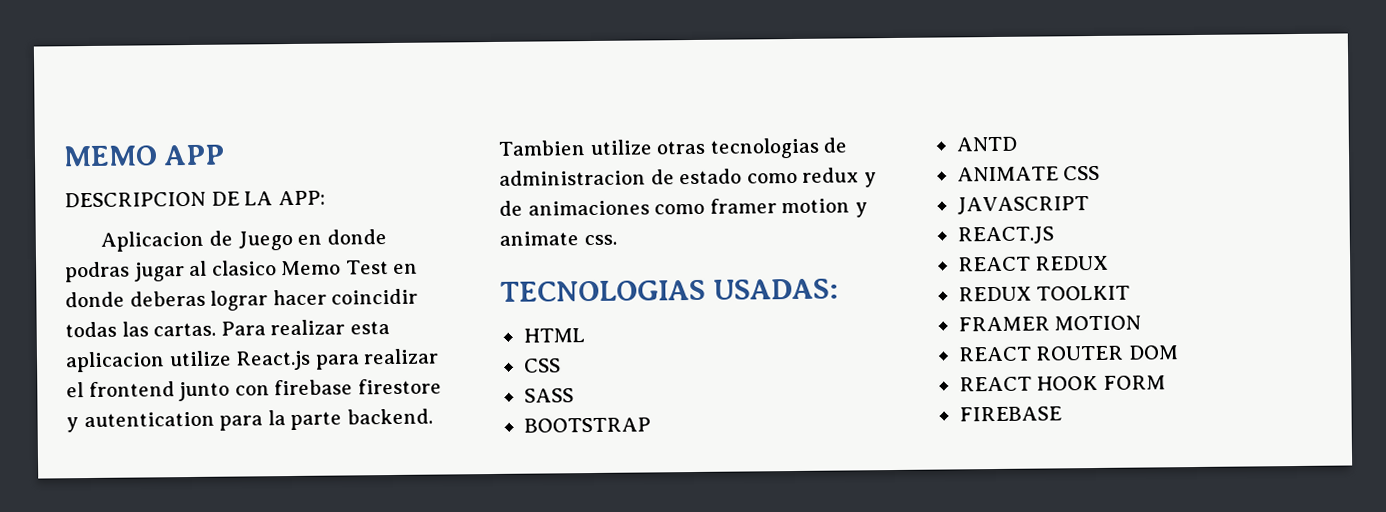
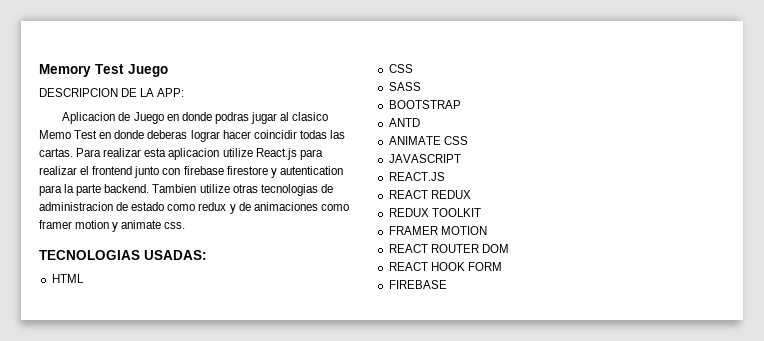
[63,144,225,167] MEMO APP -> [39,64,168,77] Memory Test Juego

